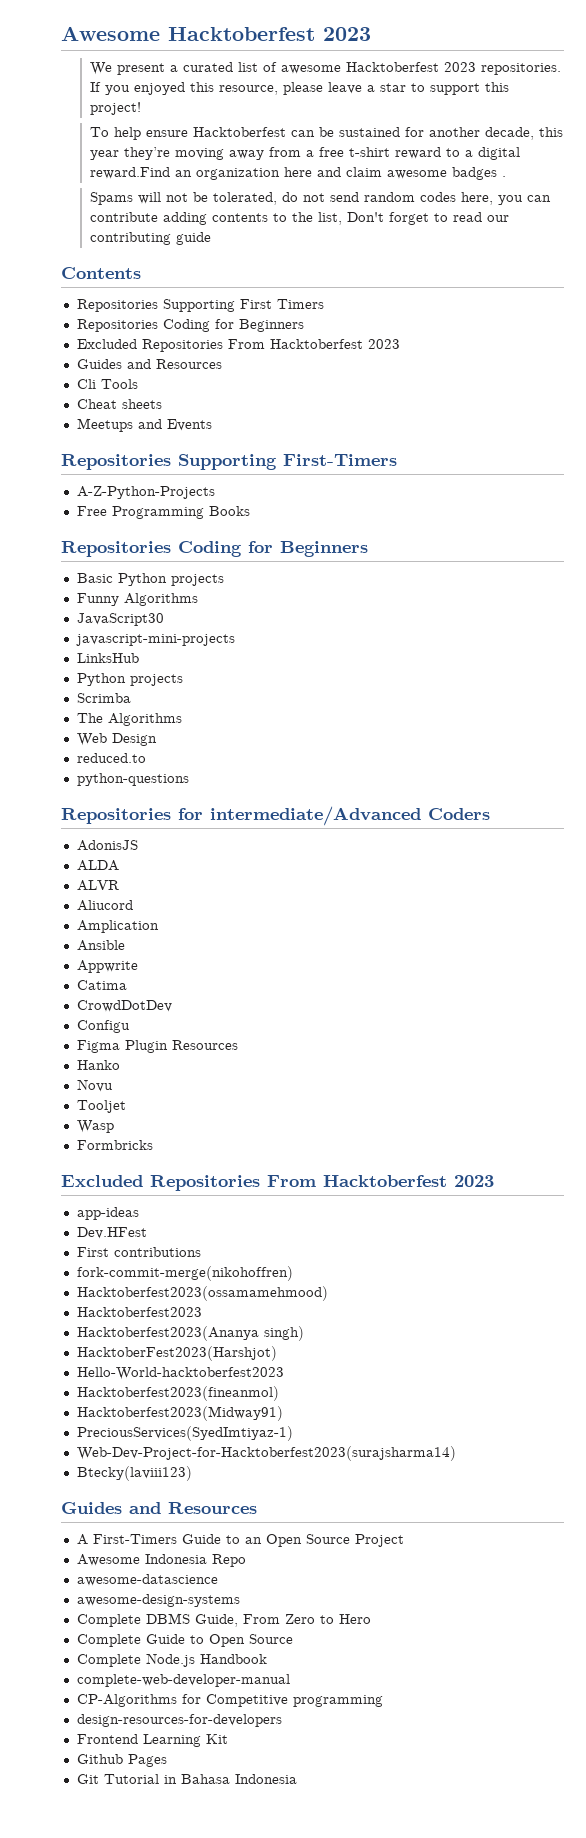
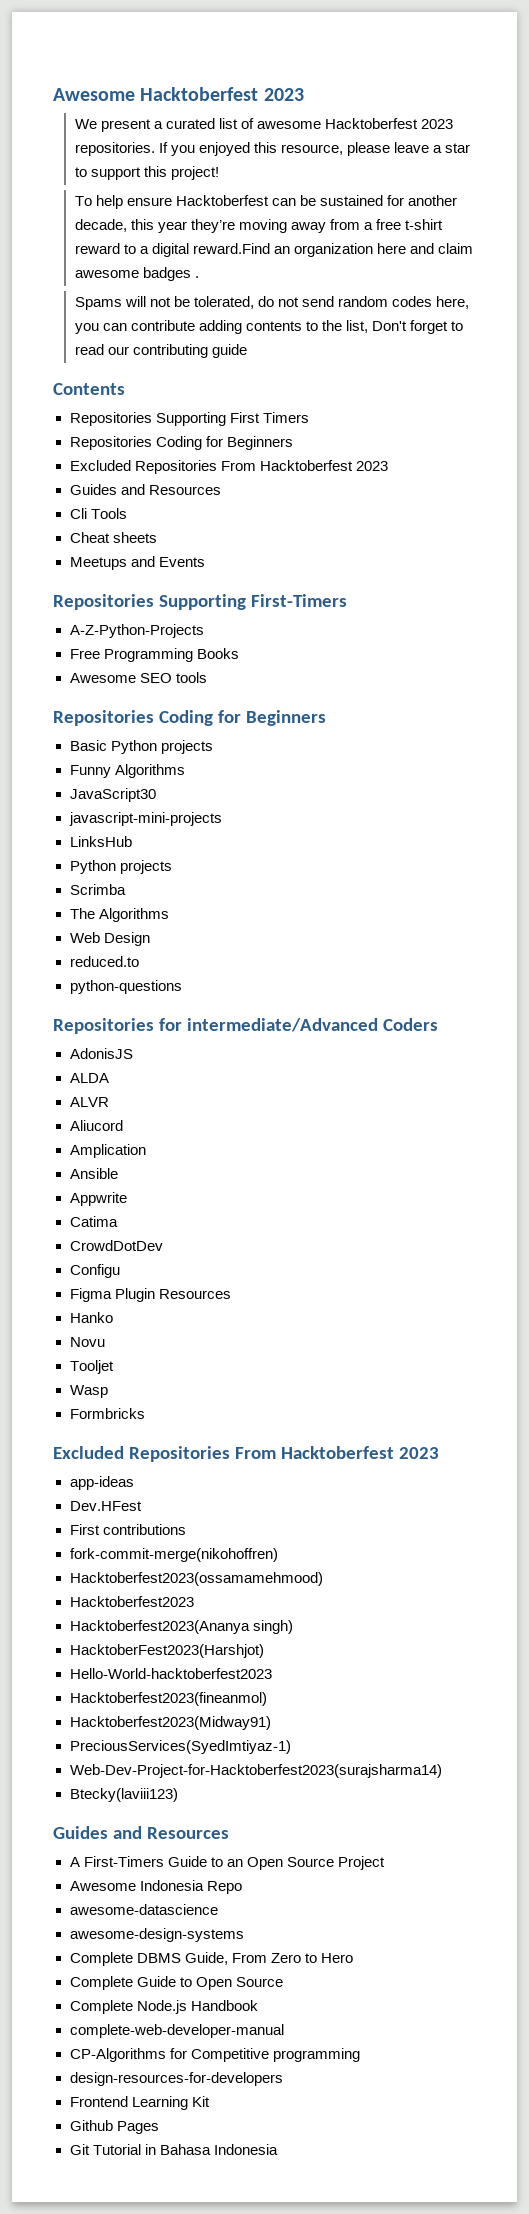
(250, 511) none -> [69,672,207,683] // Awesome SEO tools

